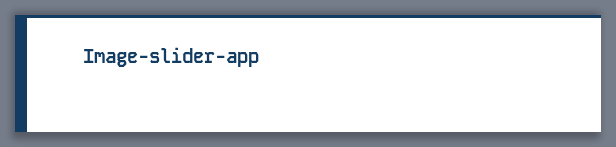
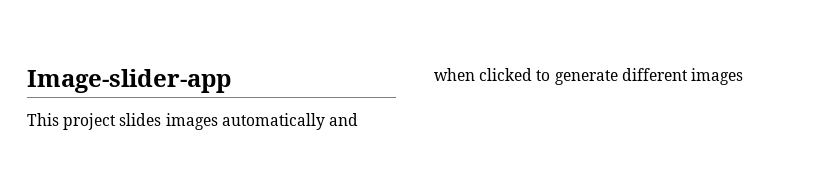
(259, 57) none -> [27,113,358,130] [434,68,743,85] // This project slides images automatically and when clicked to generate different images

